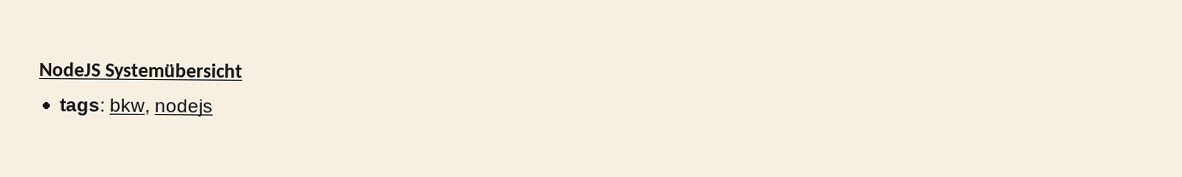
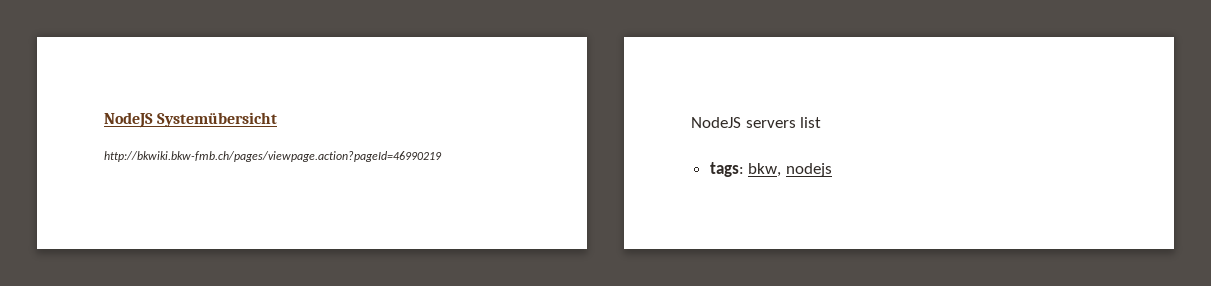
(244, 71) none -> [104,151,442,162] [691,117,822,128] // http://bkwiki.bkw-fmb.ch/pages/viewpage.action?pageId=46990219 // NodeJS servers list

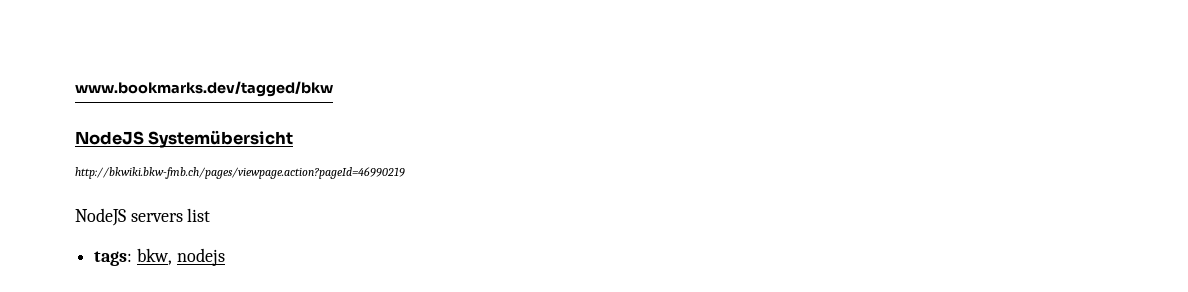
(104, 120) none -> [75,81,333,97] www.bookmarks.dev/tagged/bkw //

